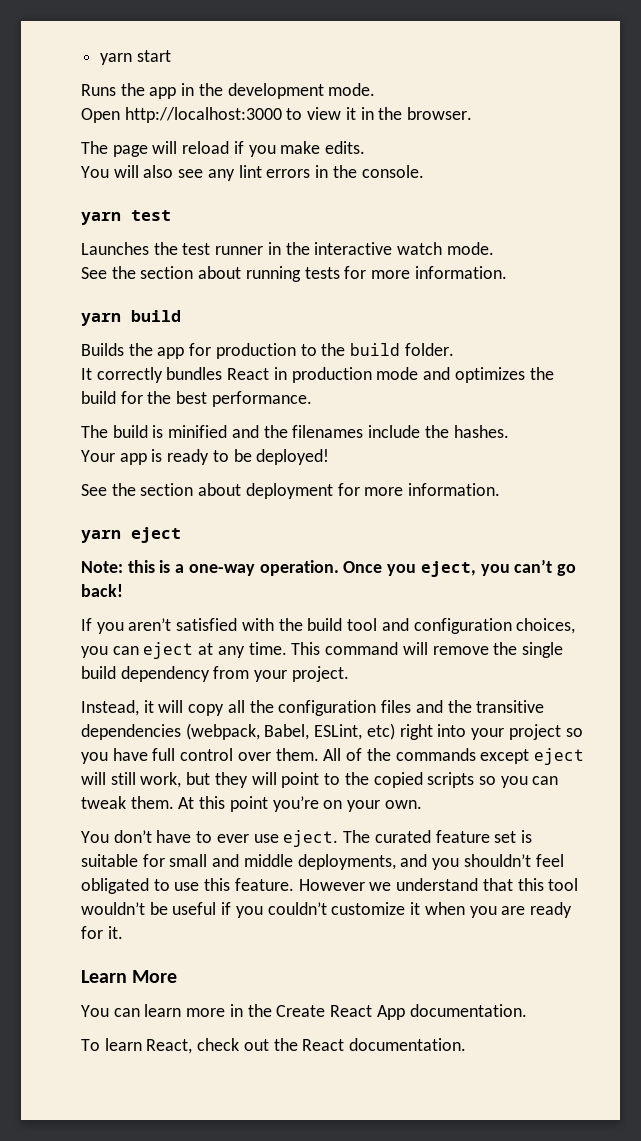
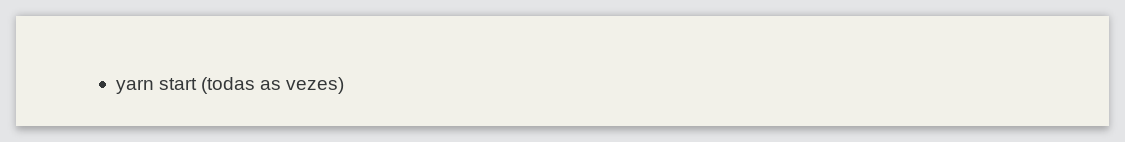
[81,83,376,99] [81,107,473,123] [81,141,366,157] [81,165,424,181] [81,210,171,225] [81,242,494,255] [81,266,507,282] [81,310,181,326] [81,343,454,359] [81,367,554,383] [81,391,312,407] [81,425,509,438] [81,449,330,465] [81,483,501,499] [81,527,181,543] [81,559,576,577] [81,584,123,597] [81,618,576,634] [81,642,563,659] [81,666,349,682] [81,700,545,716] [81,723,583,740] [81,748,584,765] [81,772,559,788] [81,796,422,812] [81,830,532,847] [81,854,564,870] [81,878,579,894] [81,902,572,918] [81,926,123,939] [81,970,178,983] [81,1004,527,1020] [81,1038,467,1054] // Runs the app in the development mode. // Open http://localhost:3000 to view it in the browser. // The page will reload if you make edits. // You will also see any lint errors in the console. // yarn test // Launches the test runner in the interactive watch mode. // See the section about running tests for more information. // yarn build // Builds the app for production to the build folder. // It correctly bundles React in production mode and optimizes the build for the best performance. // The build is minified and the filenames include the hashes. // Your app is ready to be deployed! // See the section about deployment for more information. // yarn eject // Note: this is a one-way operation. Once you eject, you can’t go back! // If you aren’t satisfied with the build tool and configuration choices, you can eject at any time. This command will remove the single build dependency from your project. // Instead, it will copy all the configuration files and the transitive dependencies (webpack, Babel, ESLint, etc) right into your project so you have full control over them. All of the commands except eject will still work, but they will point to the copied scripts so you can tweak them. At this point you’re on your own. // You don’t have to ever use eject. The curated feature set is suitable for small and middle deployments, and you shouldn’t feel obligated to use this feature. However we understand that this tool wouldn’t be useful if you couldn’t customize it when you are ready for it. // Learn More // You can learn more in the Create React App documentation. // To learn React, check out the React documentation. -> [201,77,345,94] (todas as vezes)

